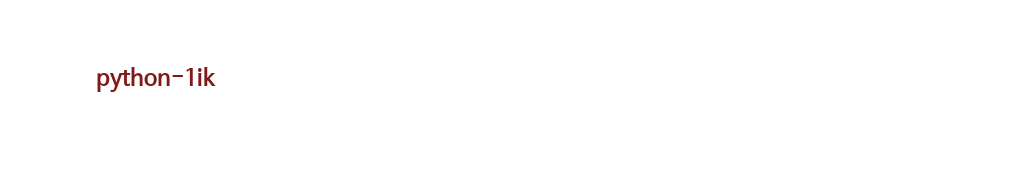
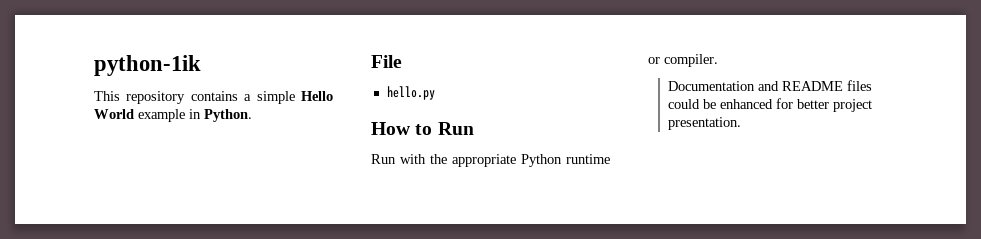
(216, 80) none -> [94,91,333,104] [94,109,252,122] [371,55,402,68] [386,86,435,100] [371,122,474,135] [371,154,610,167] [648,54,718,67] [668,80,873,91] [668,98,873,112] [668,117,742,130] // This repository contains a simple Hello World example in Python. // File // hello.py // How to Run // Run with the appropriate Python runtime or compiler. // Documentation and README files could be enhanced for better project presentation.

